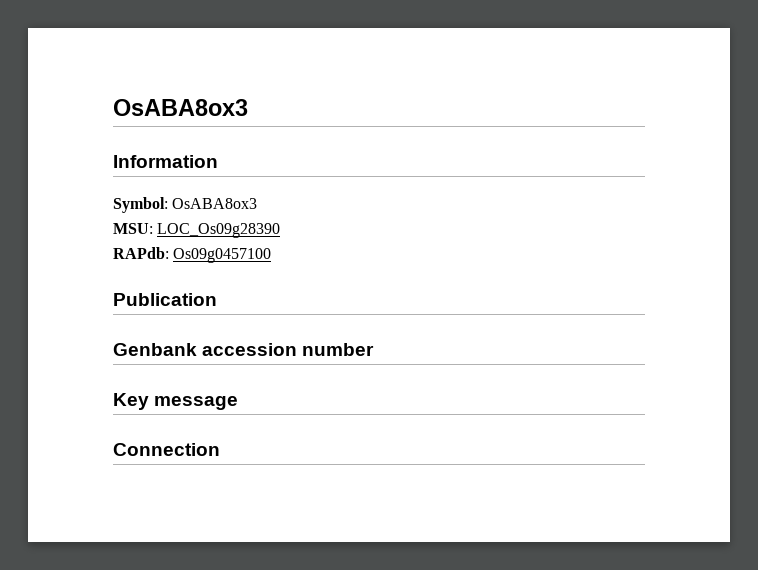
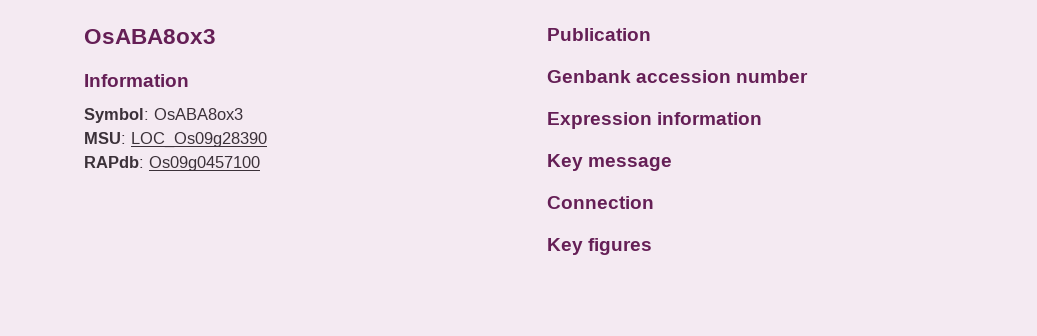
(375, 349) none -> [547,112,763,129] // Expression information
(220, 449) none -> [547,238,653,255] // Key figures

